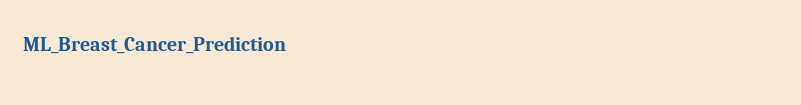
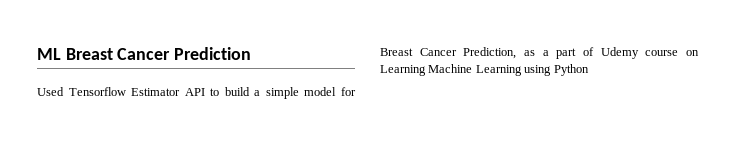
[23,36,286,54] ML_Breast_Cancer_Prediction -> [37,47,252,60] [37,87,356,99] [380,47,699,59] [380,64,589,76] ML Breast Cancer Prediction // Used Tensorflow Estimator API to build a simple model for Breast Cancer Prediction, as a part of Udemy course on Learning Machine Learning using Python

